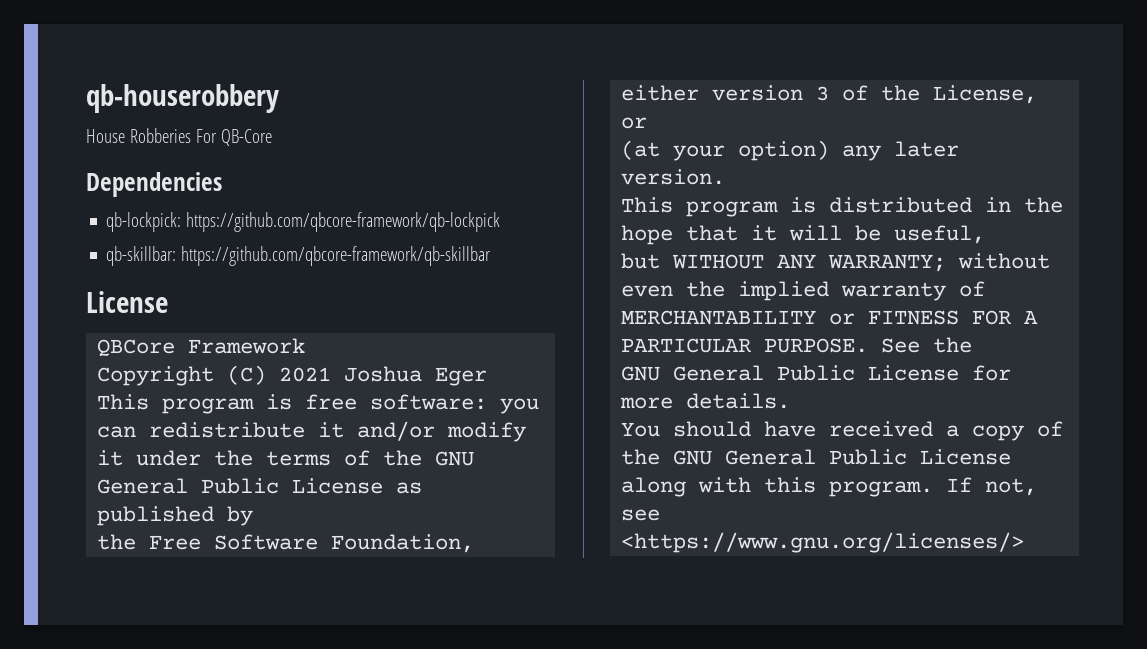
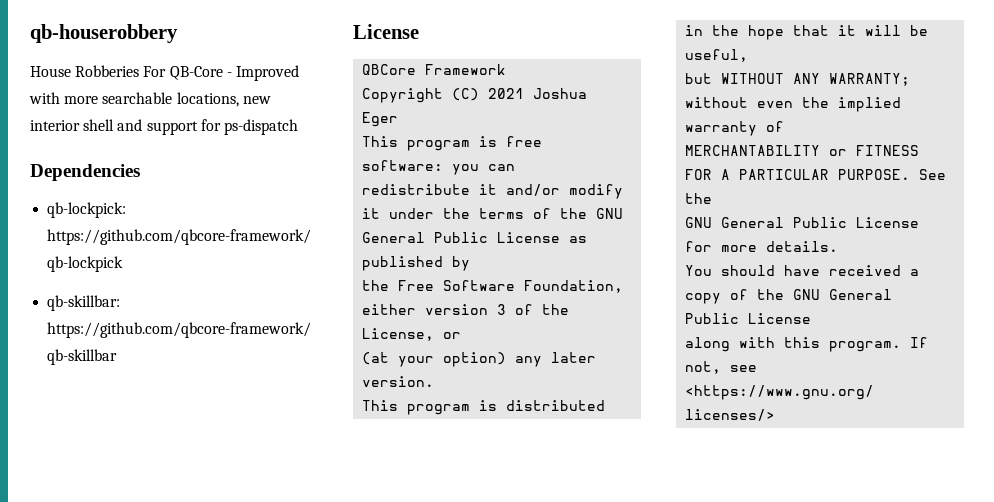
(272, 137) none -> [226,65,299,81] [29,92,271,107] [30,119,298,135] - Improved with more searchable locations, new interior shell and support for ps-dispatch

